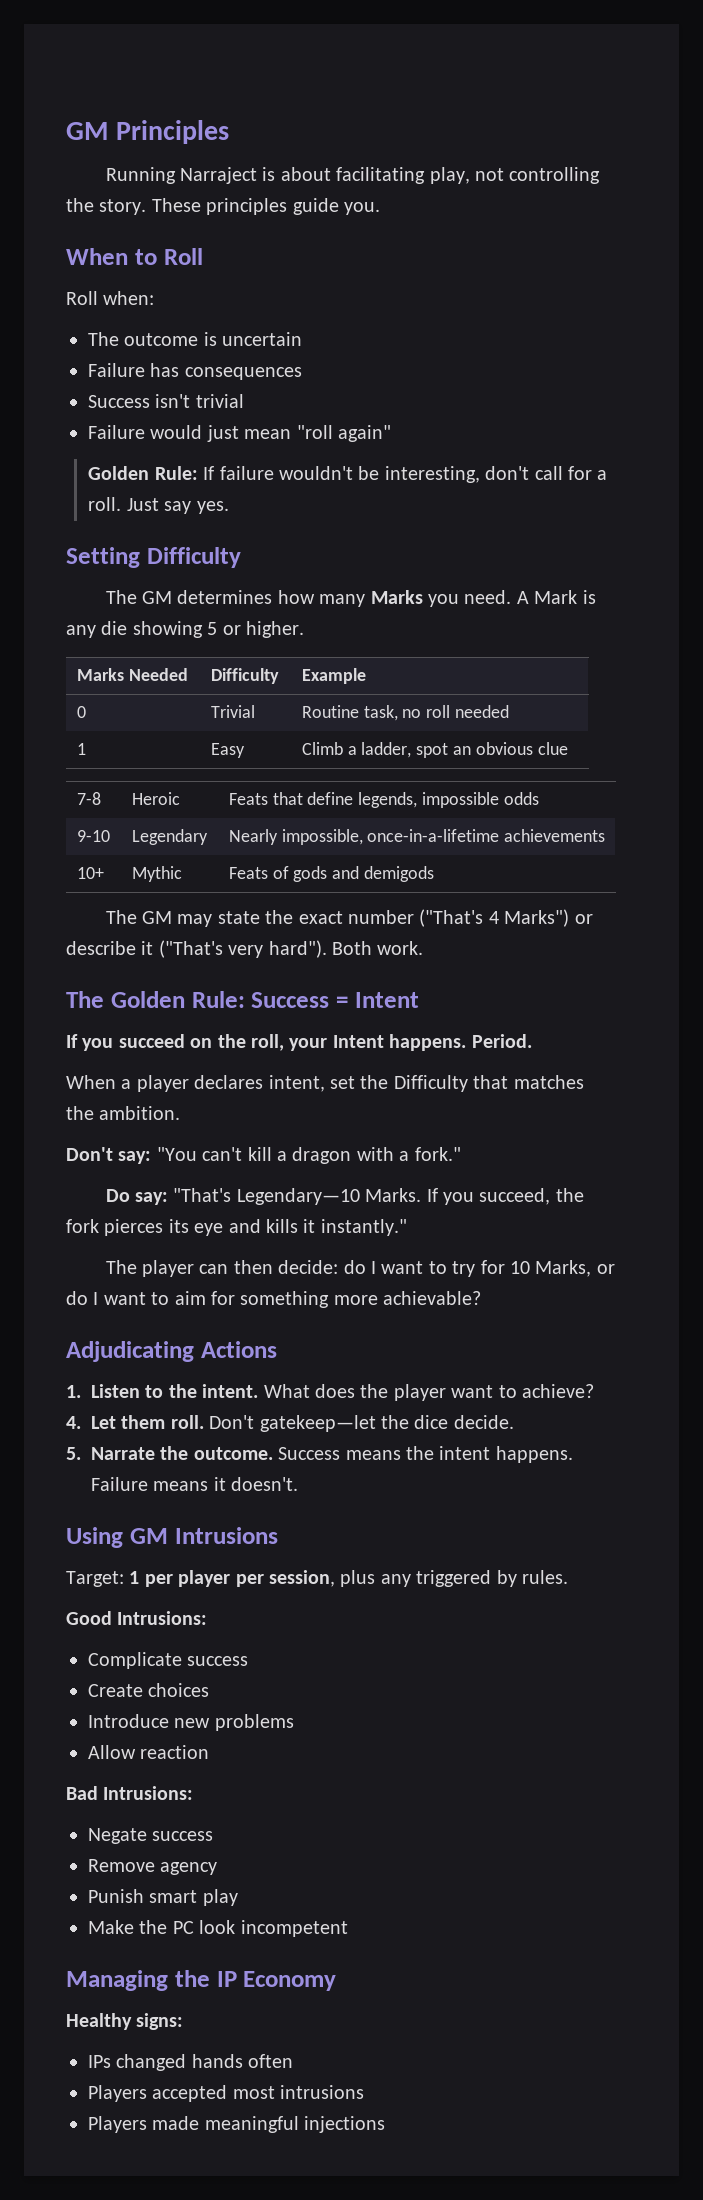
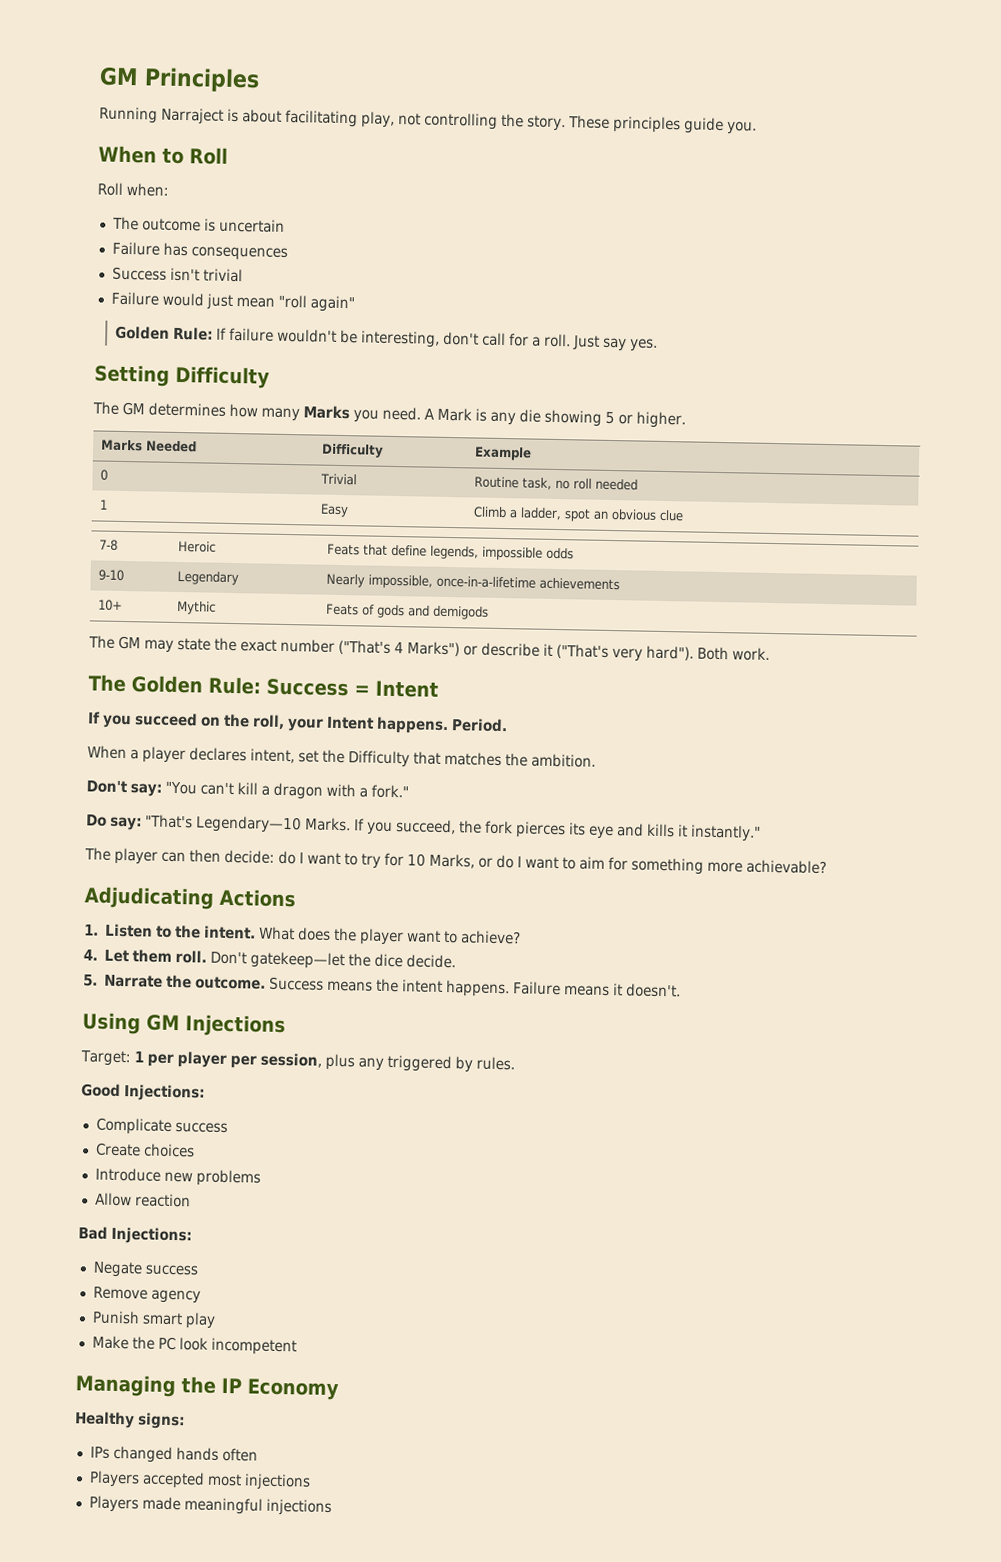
[174,1527,278,1544] Intrusions -> [185,1014,286,1038] Injections
[117,1611,208,1625] Intrusions: -> [124,1084,205,1102] Injections:
[103,1786,194,1800] Intrusions: -> [111,1226,192,1245] Injections:
[280,2085,365,2099] intrusions -> [243,1473,311,1491] injections

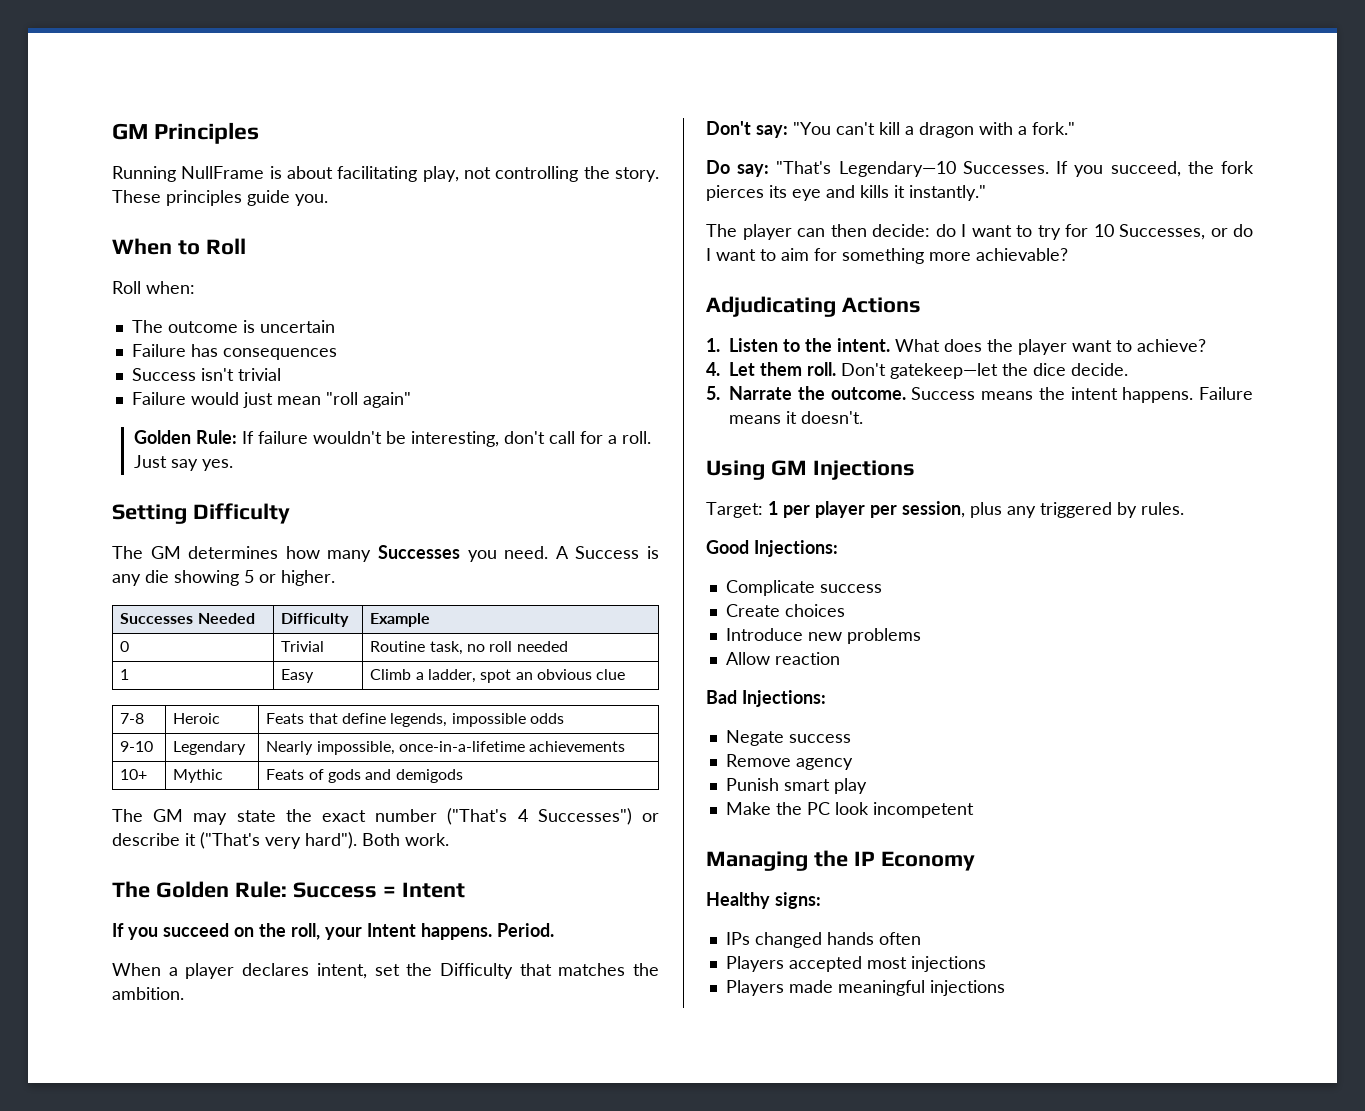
[161,107,224,125] Narraject -> [181,166,265,179] NullFrame
[303,405,350,420] Marks -> [378,545,460,559] Successes
[437,407,472,422] Mark -> [575,546,640,559] Success
[100,439,143,452] Marks -> [120,613,194,624] Successes
[407,641,460,657] Marks") -> [537,808,632,825] Successes")
[305,817,351,832] Marks. -> [962,161,1049,174] Successes.
[429,853,475,869] Marks, -> [1119,224,1205,240] Successes,

